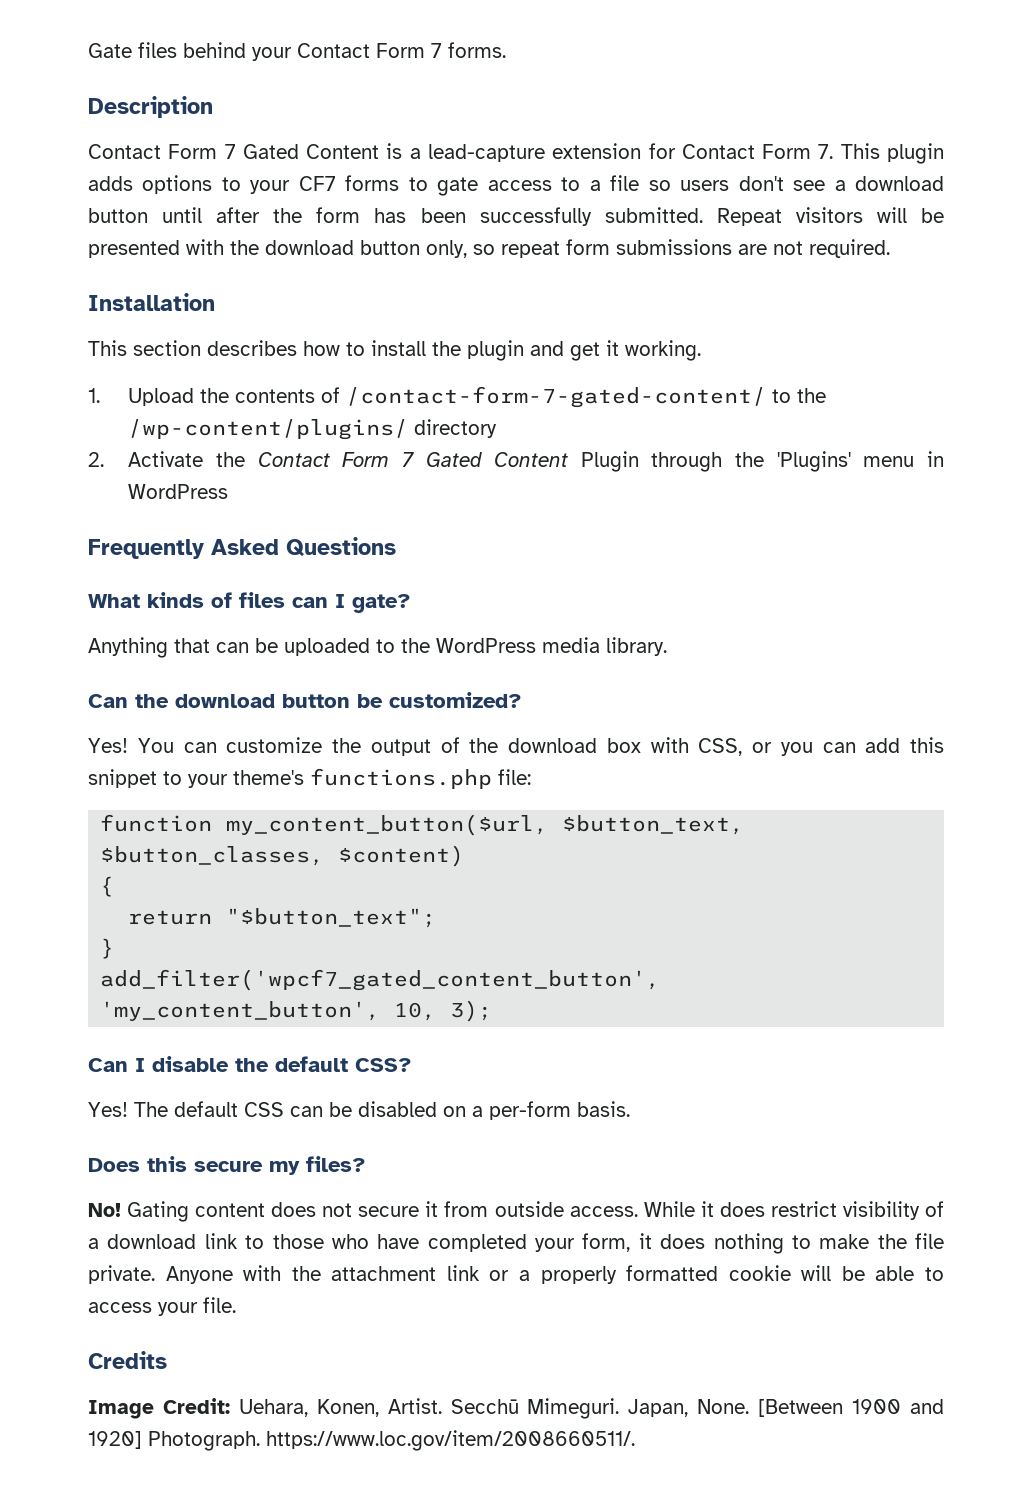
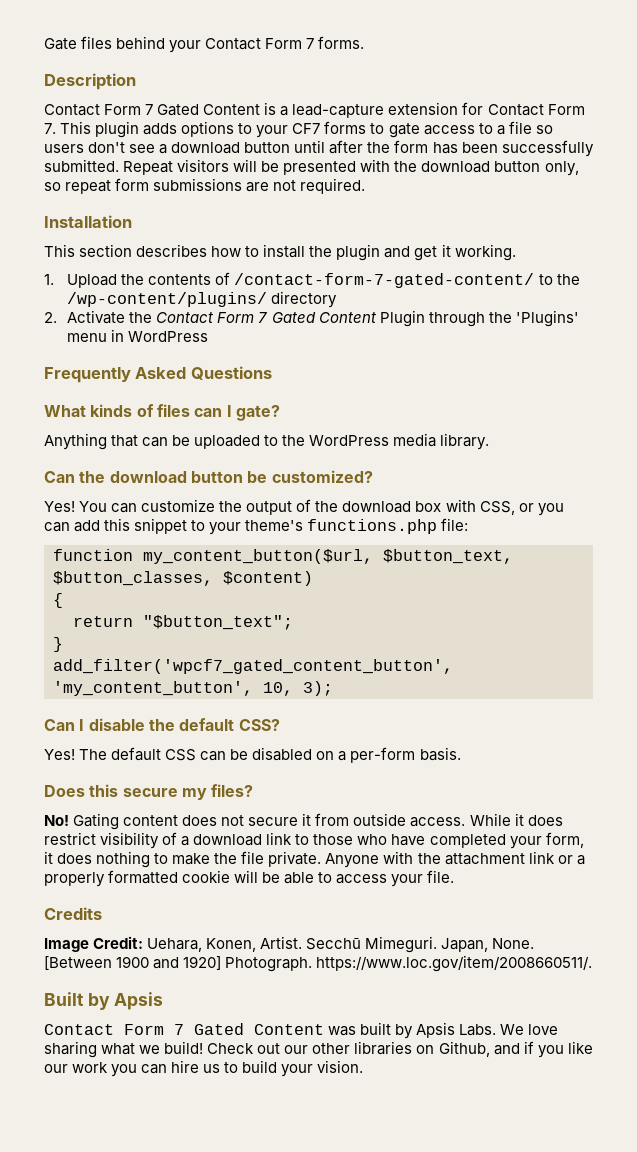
(635, 1440) none -> [44,992,164,1010] [44,1022,559,1039] [44,1041,593,1058] [44,1060,364,1077] // Built by Apsis // Contact Form 7 Gated Content was built by Apsis Labs. We love sharing what we build! Check out our other libraries on Github, and if you like our work you can hire us to build your vision.

